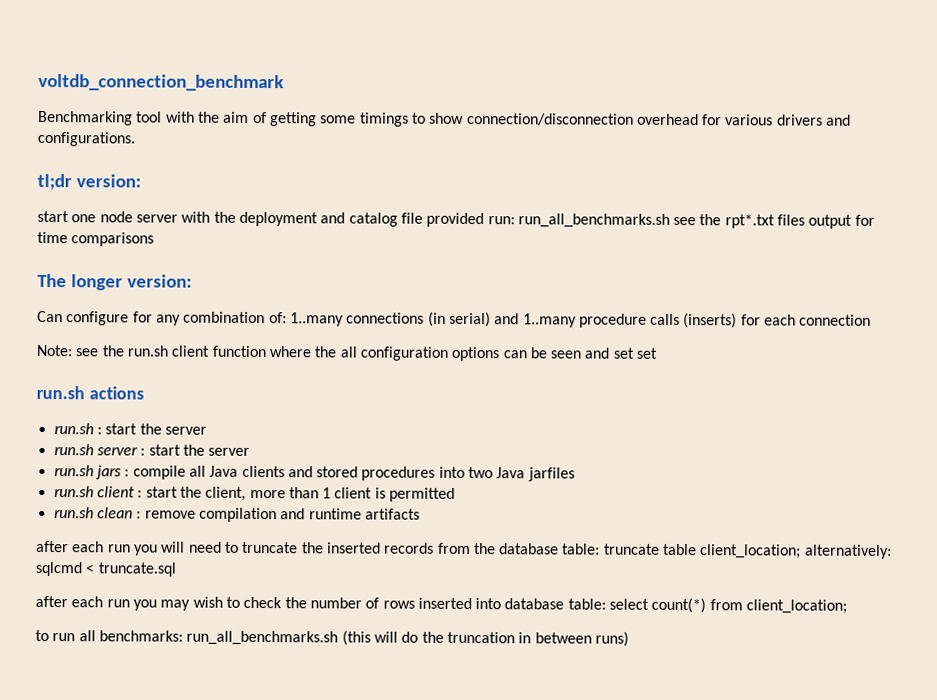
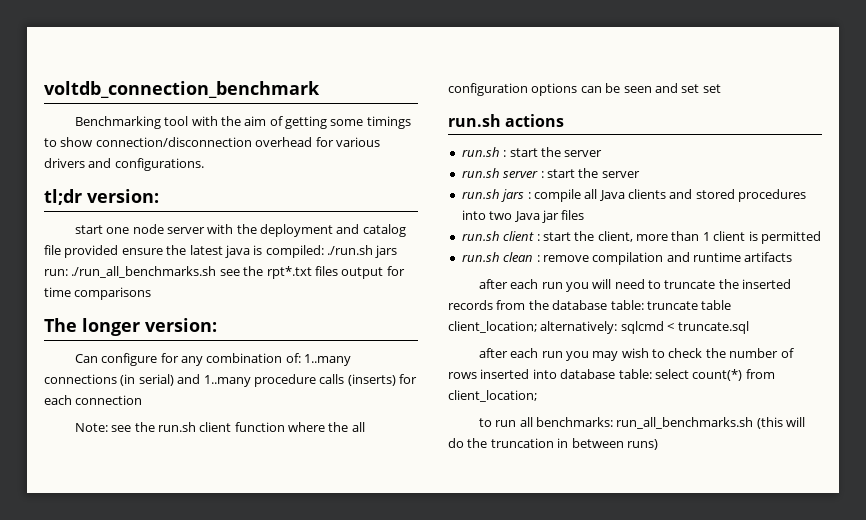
[487,213,670,228] run: run_all_benchmarks.sh -> [121,245,398,258] [44,266,217,278] ensure the latest java is compiled: ./run.sh jars run: ./run_all_benchmarks.sh
[527,467,575,482] jarfiles -> [541,210,585,223] jar files

